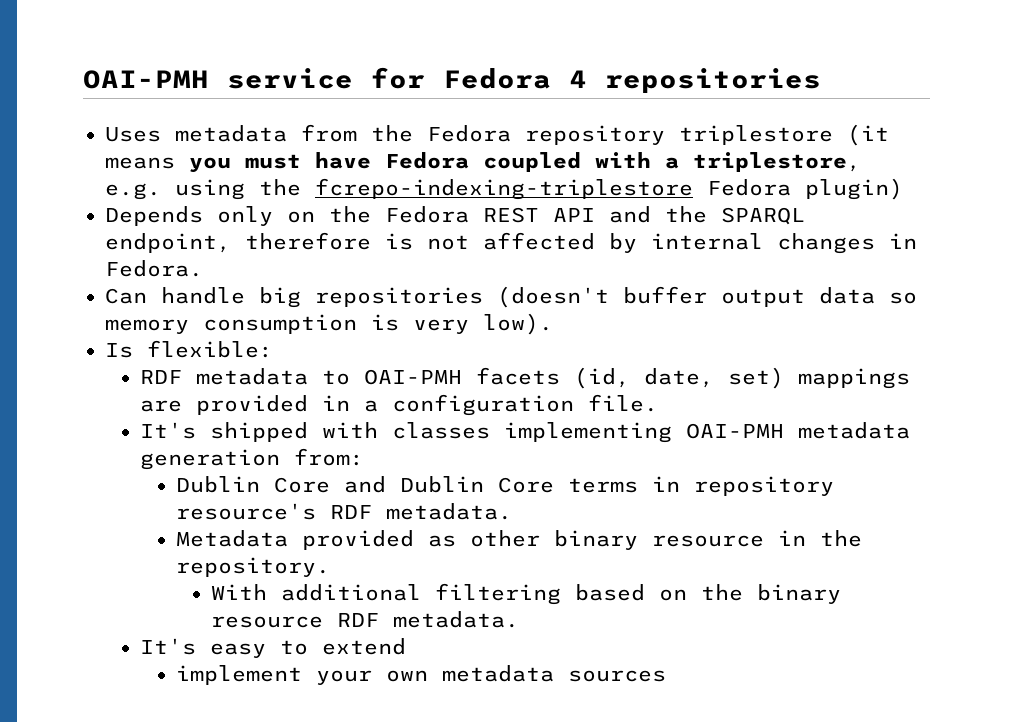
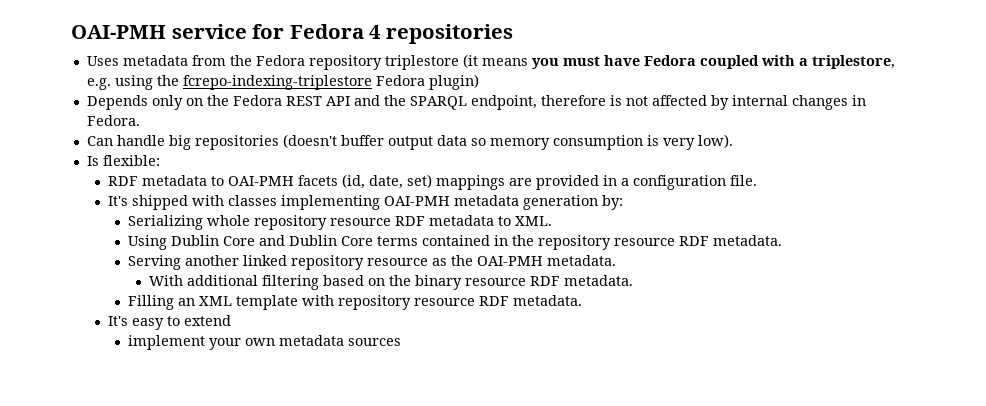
[294,448,365,466] from: // -> [601,195,623,210] [128,215,553,230] [128,235,168,250] by: // Serializing whole repository resource RDF metadata to XML. // Using
[651,476,834,496] [175,503,512,520] [175,530,862,550] [175,557,330,577] in repository resource's RDF metadata. // Metadata provided as other binary resource in the repository. -> [422,235,783,250] [128,255,617,270] contained in the repository resource RDF metadata. // Serving another linked repository resource as the OAI-PMH metadata.
(519, 619) none -> [128,295,583,310] // Filling an XML template with repository resource RDF metadata.

